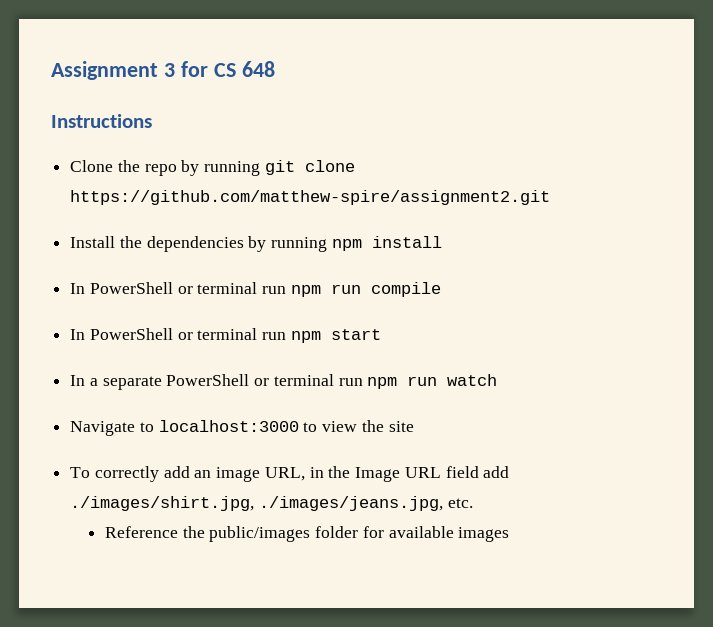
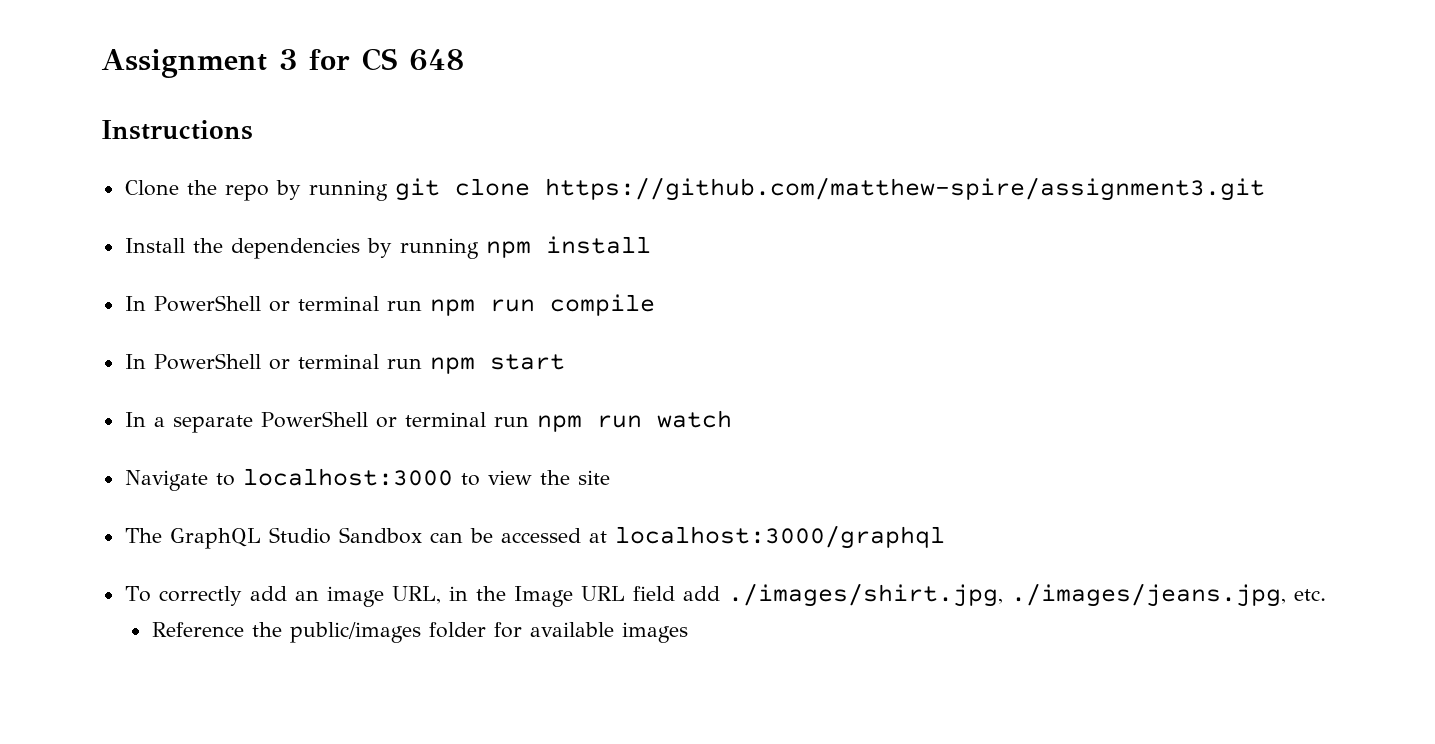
[70,190,551,205] https://github.com/matthew-spire/assignment2.git -> [544,177,1265,201] https://github.com/matthew-spire/assignment3.git
(414, 426) none -> [124,525,945,549] // The GraphQL Studio Sandbox can be accessed at localhost:3000/graphql

